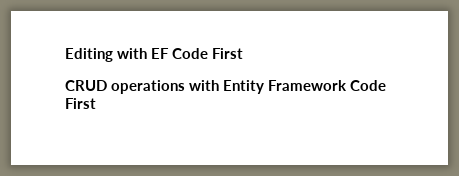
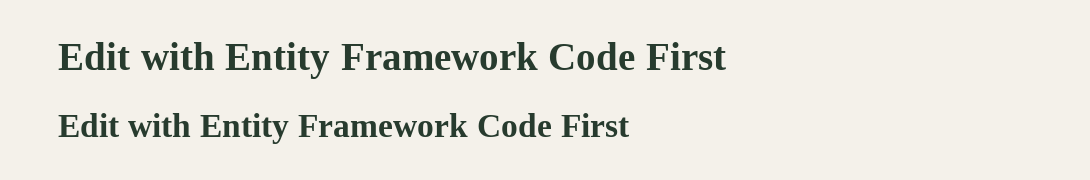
[65,48,244,62] [65,80,386,94] [65,98,96,109] Editing with EF Code First // CRUD operations with Entity Framework Code First -> [58,42,726,79] [58,113,631,144] Edit with Entity Framework Code First // Edit with Entity Framework Code First

